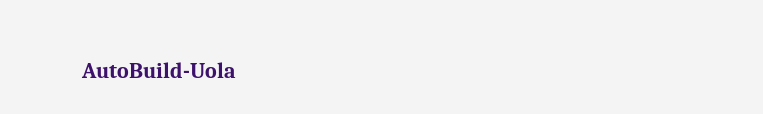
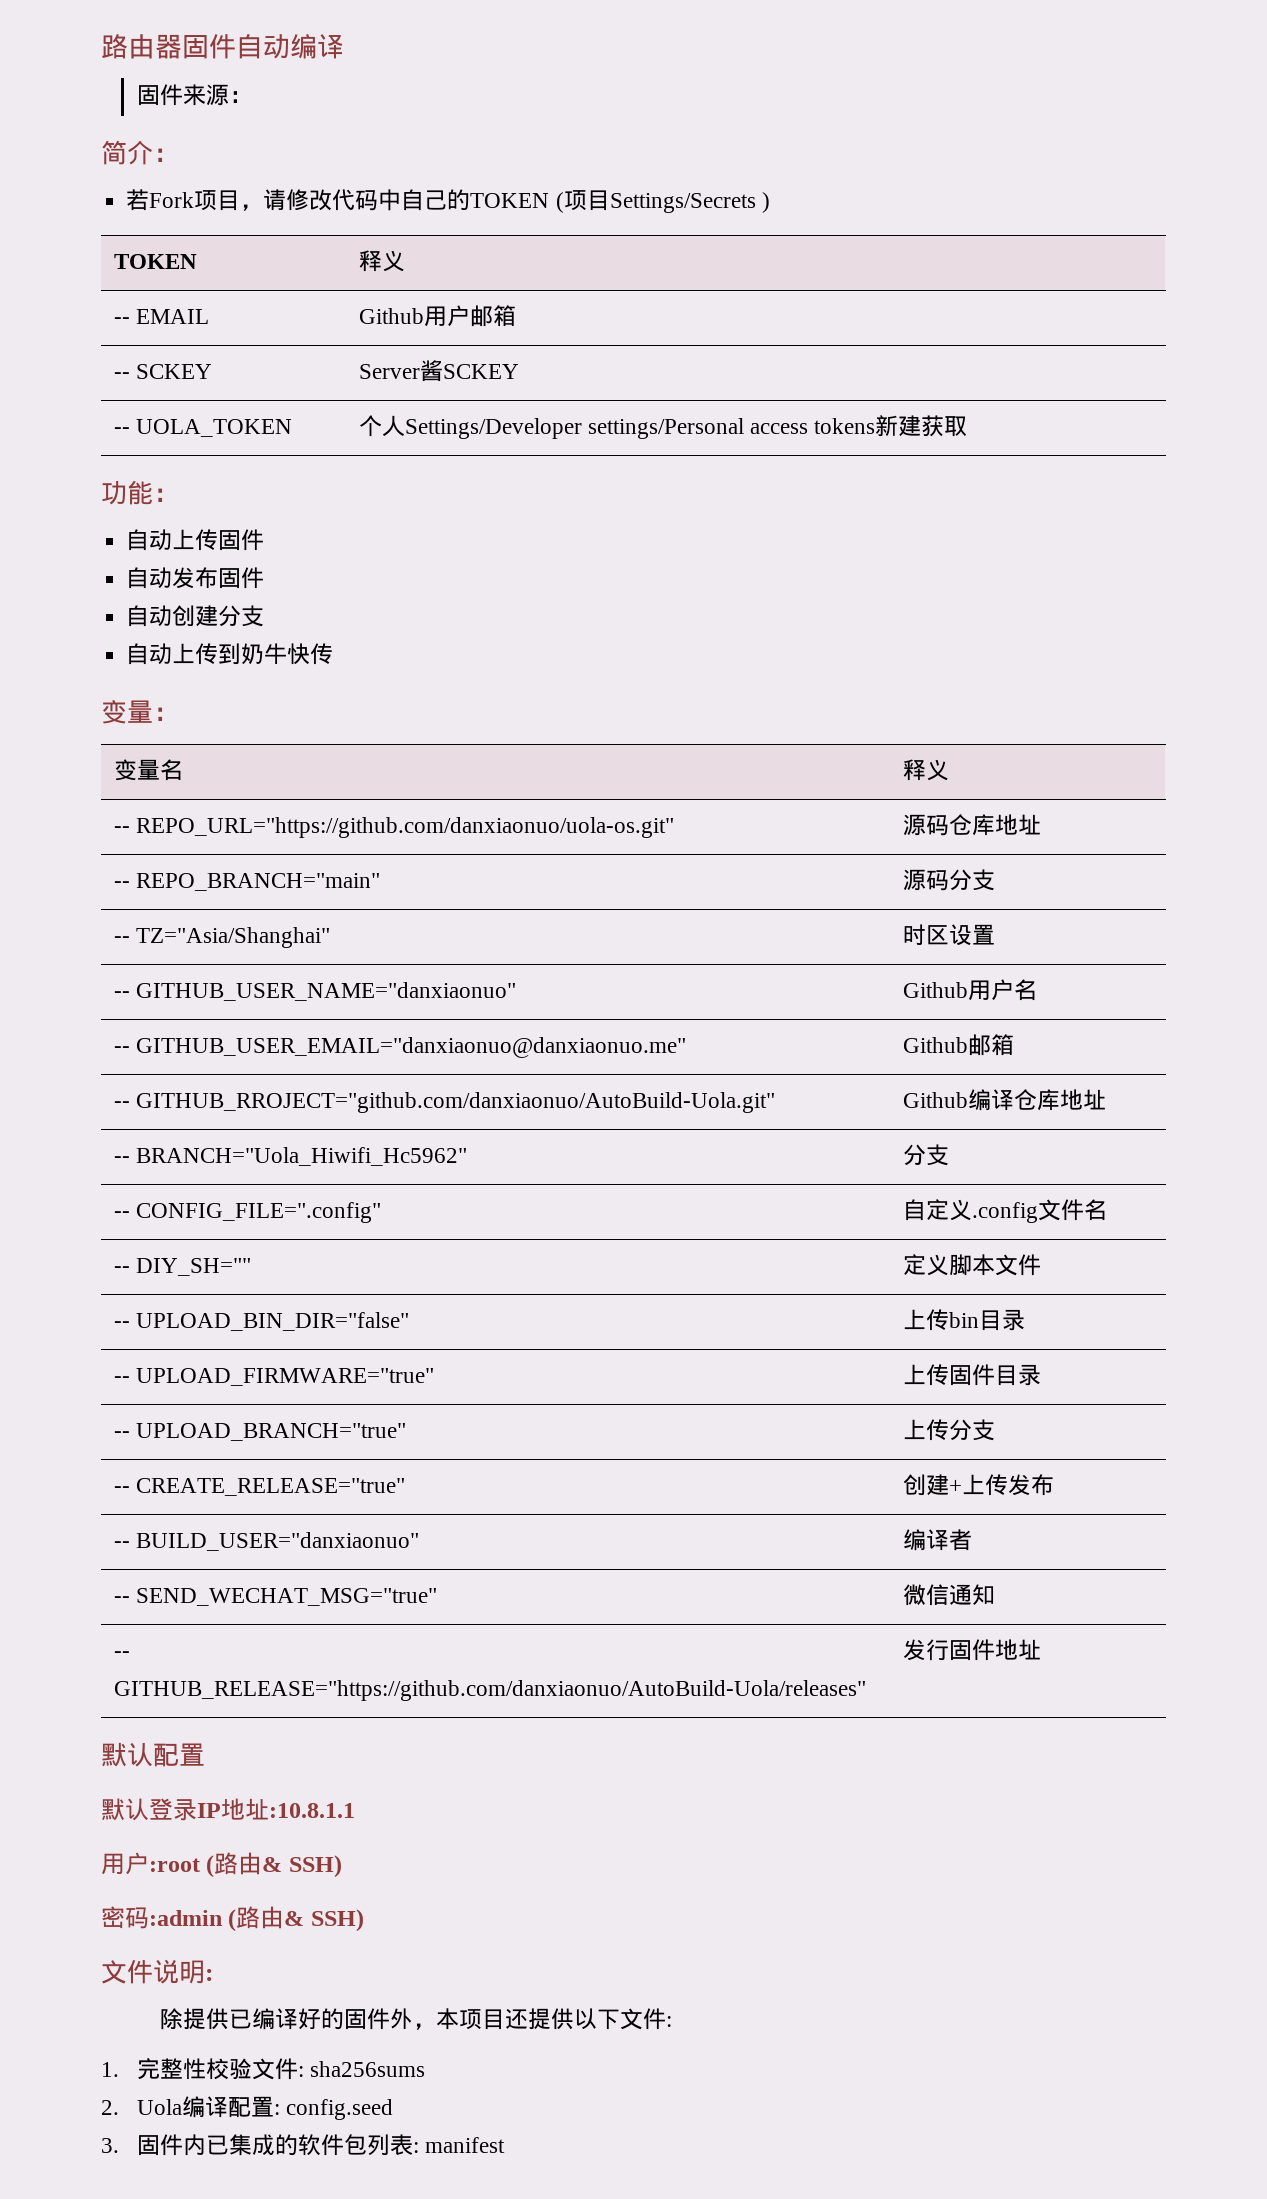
[81,62,236,78] AutoBuild-Uola -> [101,34,344,59] [137,84,253,106] [101,140,179,165] [126,189,770,213] [113,254,197,269] [358,250,405,272] [113,309,210,324] [358,305,516,327] [113,364,213,379] [358,360,519,382] [113,419,293,437] [358,415,968,439] [101,480,179,505] [126,529,265,551] [126,567,265,589] [126,605,265,627] [126,643,334,665] [101,699,179,724] [113,759,183,781] [902,759,949,781] [113,817,675,838] [902,814,1041,836] [113,873,381,891] [902,869,995,891] [113,927,331,948] [902,924,995,946] [113,982,517,1001] [902,979,1037,1001] [113,1037,687,1058] [902,1034,1014,1056] [113,1092,776,1113] [902,1089,1106,1111] [113,1147,468,1166] [902,1144,949,1166] [113,1202,382,1223] [902,1199,1107,1223] [113,1258,252,1276] [902,1254,1041,1276] [113,1312,410,1331] [902,1309,1025,1331] [113,1368,435,1386] [902,1364,1041,1386] [113,1423,407,1441] [902,1419,995,1441] [113,1478,406,1496] [902,1474,1054,1496] [113,1532,420,1551] [902,1529,972,1551] [113,1588,438,1606] [902,1584,995,1606] [113,1651,130,1658] [113,1680,866,1701] [902,1639,1041,1661] [101,1742,205,1767] [101,1798,355,1821] [101,1852,342,1878] [101,1906,364,1932] [101,1959,213,1984] [159,2008,672,2030] [101,2058,426,2080] [101,2096,394,2120] [101,2134,506,2156] 路由器固件自动编译 // 固件来源： // 简介： // 若Fork项目，请修改代码中自己的TOKEN (项目Settings/Secrets ) // TOKEN | 释义 // -- EMAIL | Github用户邮箱 // -- SCKEY | Server酱SCKEY // -- UOLA_TOKEN | 个人Settings/Developer settings/Personal access tokens新建获取 // 功能： // 自动上传固件 // 自动发布固件 // 自动创建分支 // 自动上传到奶牛快传 // 变量： // 变量名 | 释义 // -- REPO_URL="https://github.com/danxiaonuo/uola-os.git" | 源码仓库地址 // -- REPO_BRANCH="main" | 源码分支 // -- TZ="Asia/Shanghai" | 时区设置 // -- GITHUB_USER_NAME="danxiaonuo" | Github用户名 // -- GITHUB_USER_EMAIL="danxiaonuo@danxiaonuo.me" | Github邮箱 // -- GITHUB_RROJECT="github.com/danxiaonuo/AutoBuild-Uola.git" | Github编译仓库地址 // -- BRANCH="Uola_Hiwifi_Hc5962" | 分支 // -- CONFIG_FILE=".config" | 自定义.config文件名 // -- DIY_SH="" | 定义脚本文件 // -- UPLOAD_BIN_DIR="false" | 上传bin目录 // -- UPLOAD_FIRMWARE="true" | 上传固件目录 // -- UPLOAD_BRANCH="true" | 上传分支 // -- CREATE_RELEASE="true" | 创建+上传发布 // -- BUILD_USER="danxiaonuo" | 编译者 // -- SEND_WECHAT_MSG="true" | 微信通知 // -- GITHUB_RELEASE="https://github.com/danxiaonuo/AutoBuild-Uola/releases" | 发行固件地址 // 默认配置 // 默认登录IP地址:10.8.1.1 // 用户:root (路由& SSH) // 密码:admin (路由& SSH) // 文件说明: // 除提供已编译好的固件外，本项目还提供以下文件: // 1.完整性校验文件: sha256sums // 2. Uola编译配置: config.seed // 3.固件内已集成的软件包列表: manifest

